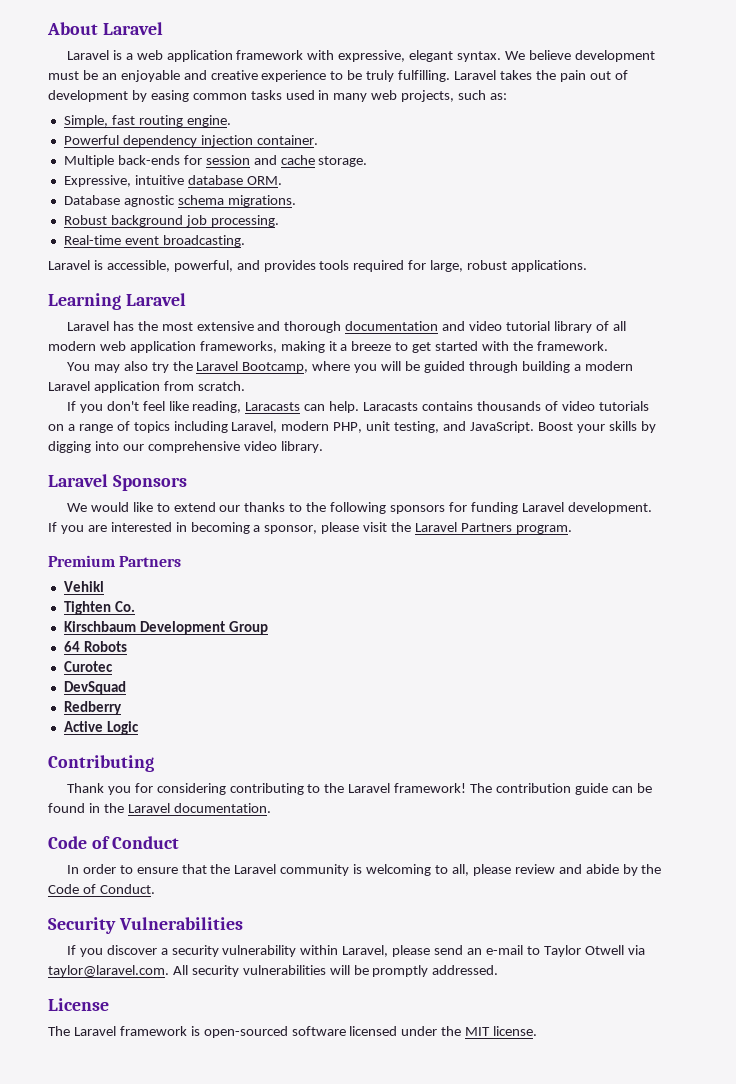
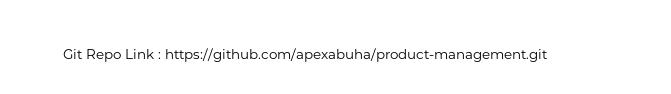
[47,22,163,35] [66,50,655,62] [48,70,628,82] [48,90,508,102] [63,115,231,127] [63,135,318,147] [63,155,368,167] [63,175,282,187] [63,195,296,207] [63,215,279,227] [63,235,245,247] [48,260,588,272] [48,293,186,310] [66,321,626,333] [48,341,608,353] [66,361,633,373] [48,381,245,393] [66,401,649,413] [48,421,656,433] [48,441,323,453] [48,474,187,491] [66,502,652,514] [48,522,572,534] [48,555,182,567] [63,581,104,592] [63,601,135,615] [63,621,268,635] [63,641,127,652] [63,661,113,672] [63,681,126,695] [63,701,122,715] [63,721,139,735] [48,755,154,772] [66,783,652,795] [48,803,271,813] [48,836,180,849] [66,864,662,876] [48,884,155,894] [48,917,243,934] [66,945,645,957] [48,965,499,977] [48,998,109,1011] [48,1026,538,1038] About Laravel // Laravel is a web application framework with expressive, elegant syntax. We believe development must be an enjoyable and creative experience to be truly fulfilling. Laravel takes the pain out of development by easing common tasks used in many web projects, such as: // Simple, fast routing engine. // Powerful dependency injection container. // Multiple back-ends for session and cache storage. // Expressive, intuitive database ORM. // Database agnostic schema migrations. // Robust background job processing. // Real-time event broadcasting. // Laravel is accessible, powerful, and provides tools required for large, robust applications. // Learning Laravel // Laravel has the most extensive and thorough documentation and video tutorial library of all modern web application frameworks, making it a breeze to get started with the framework. // You may also try the Laravel Bootcamp, where you will be guided through building a modern Laravel application from scratch. // If you don't feel like reading, Laracasts can help. Laracasts contains thousands of video tutorials on a range of topics including Laravel, modern PHP, unit testing, and JavaScript. Boost your skills by digging into our comprehensive video library. // Laravel Sponsors // We would like to extend our thanks to the following sponsors for funding Laravel development. If you are interested in becoming a sponsor, please visit the Laravel Partners program. // Premium Partners // Vehikl // Tighten Co. // Kirschbaum Development Group // 64 Robots // Curotec // DevSquad // Redberry // Active Logic // Contributing // Thank you for considering contributing to the Laravel framework! The contribution guide can be found in the Laravel documentation. // Code of Conduct // In order to ensure that the Laravel community is welcoming to all, please review and abide by the Code of Conduct. // Security Vulnerabilities // If you discover a security vulnerability within Laravel, please send an e-mail to Taylor Otwell via taylor@laravel.com. All security vulnerabilities will be promptly addressed. // License // The Laravel framework is open-sourced software licensed under the MIT license. -> [63,48,548,62] Git Repo Link : https://github.com/apexabuha/product-management.git

